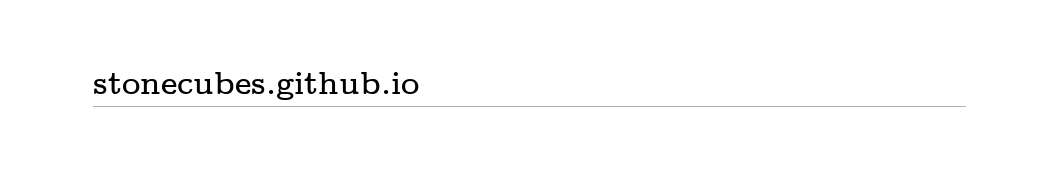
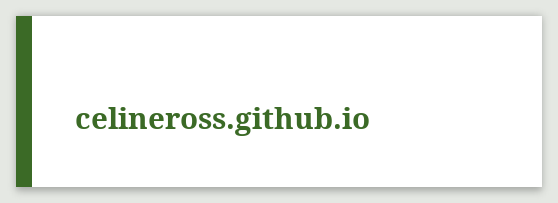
[93,72,419,100] stonecubes.github.io -> [75,107,370,136] celineross.github.io

